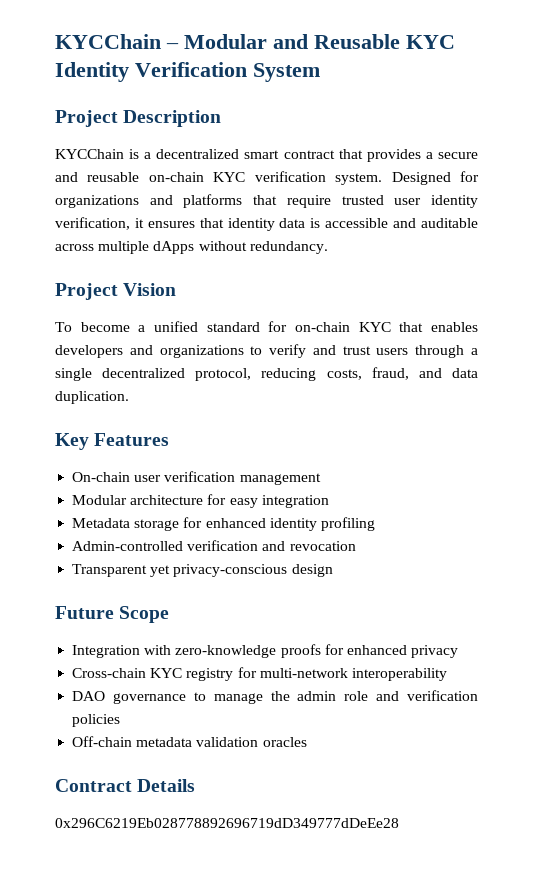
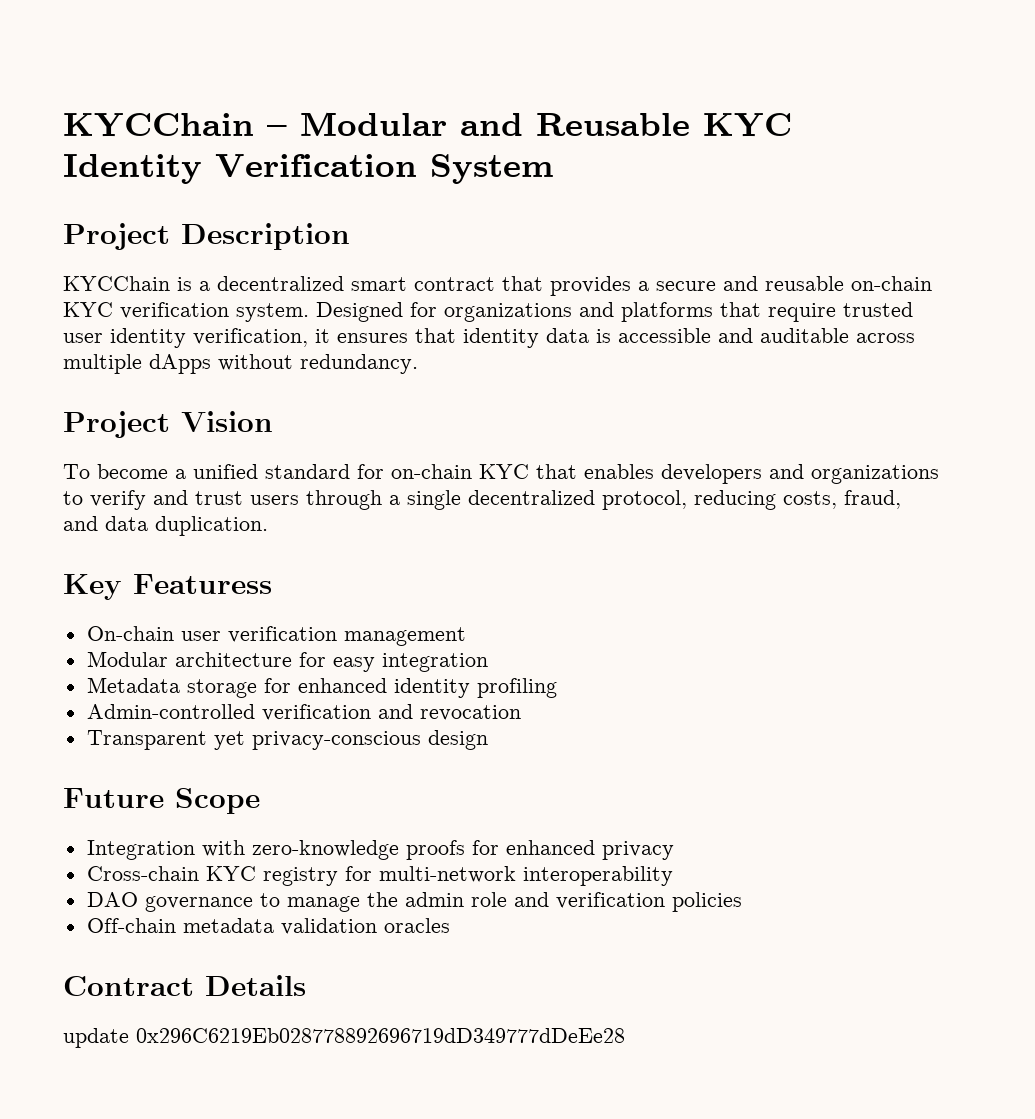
[94,433,170,446] Features -> [133,574,272,594] Featuress
(196, 785) none -> [63,1028,129,1048] update

